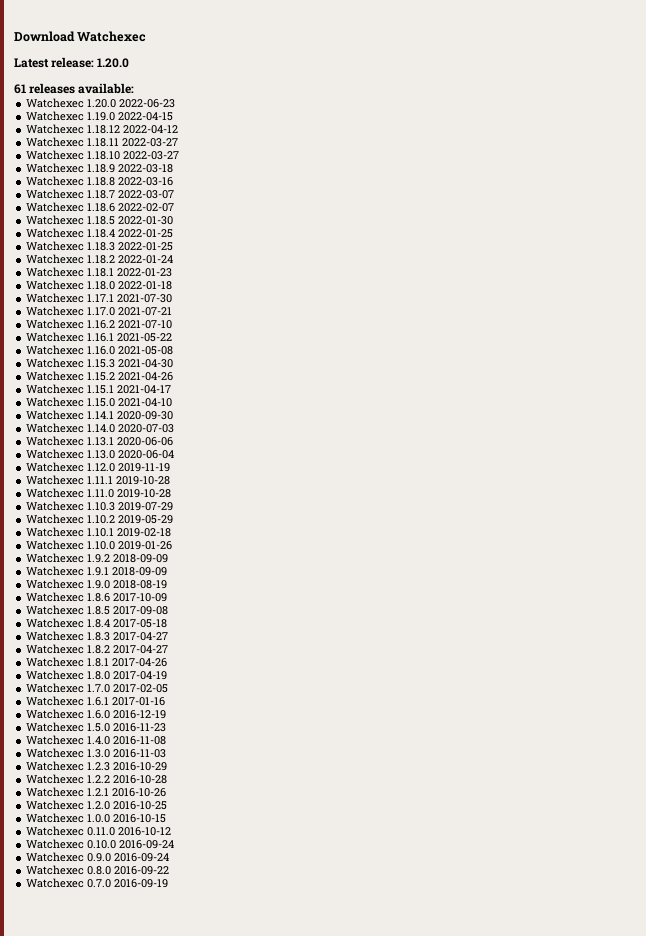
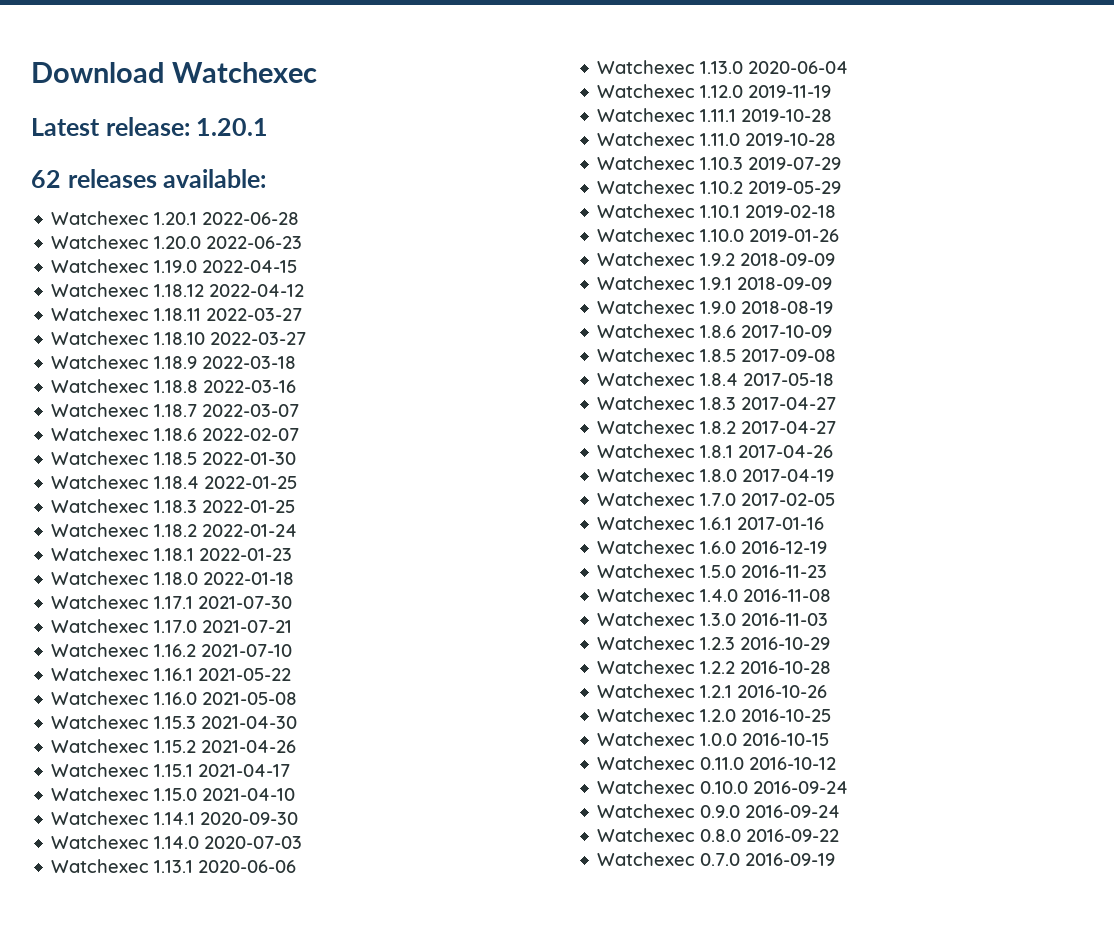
[97,58,130,68] [14,84,26,94] 1.20.0 // 61 -> [196,118,269,136] [31,170,61,188] 1.20.1 // 62
(135, 88) none -> [51,211,300,225] // Watchexec 1.20.1 2022-06-28

